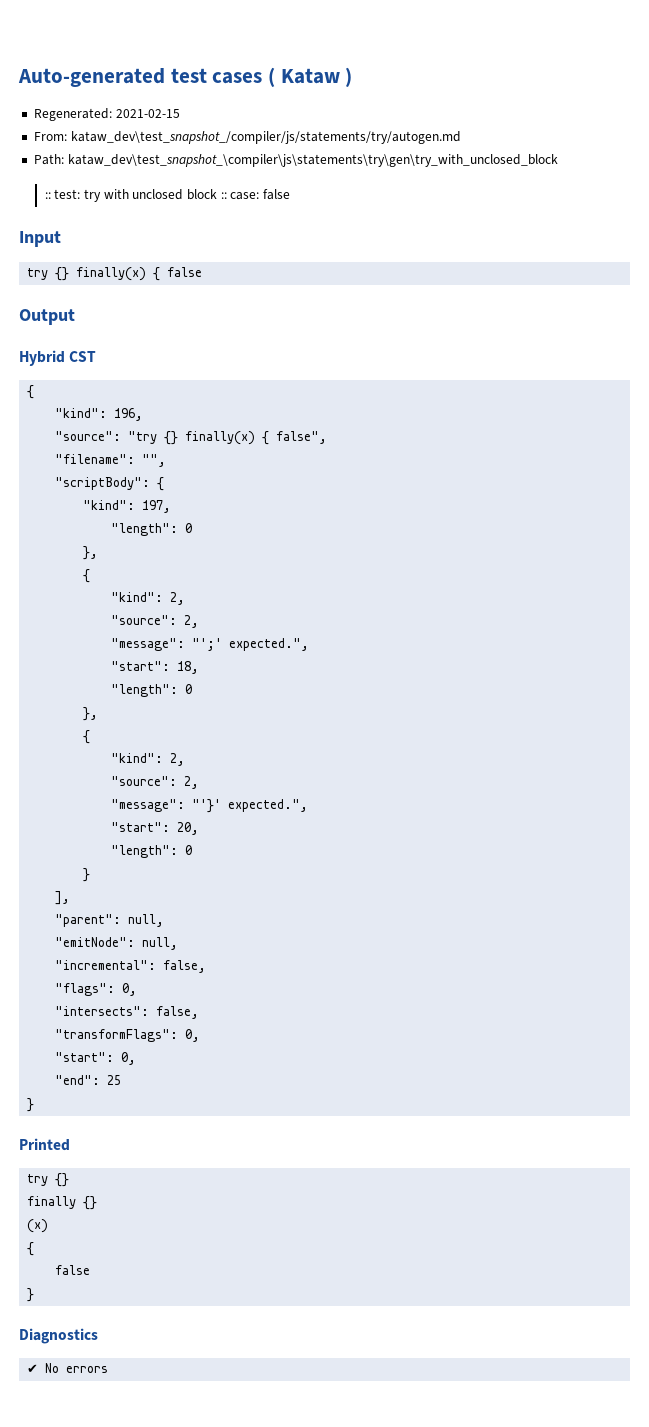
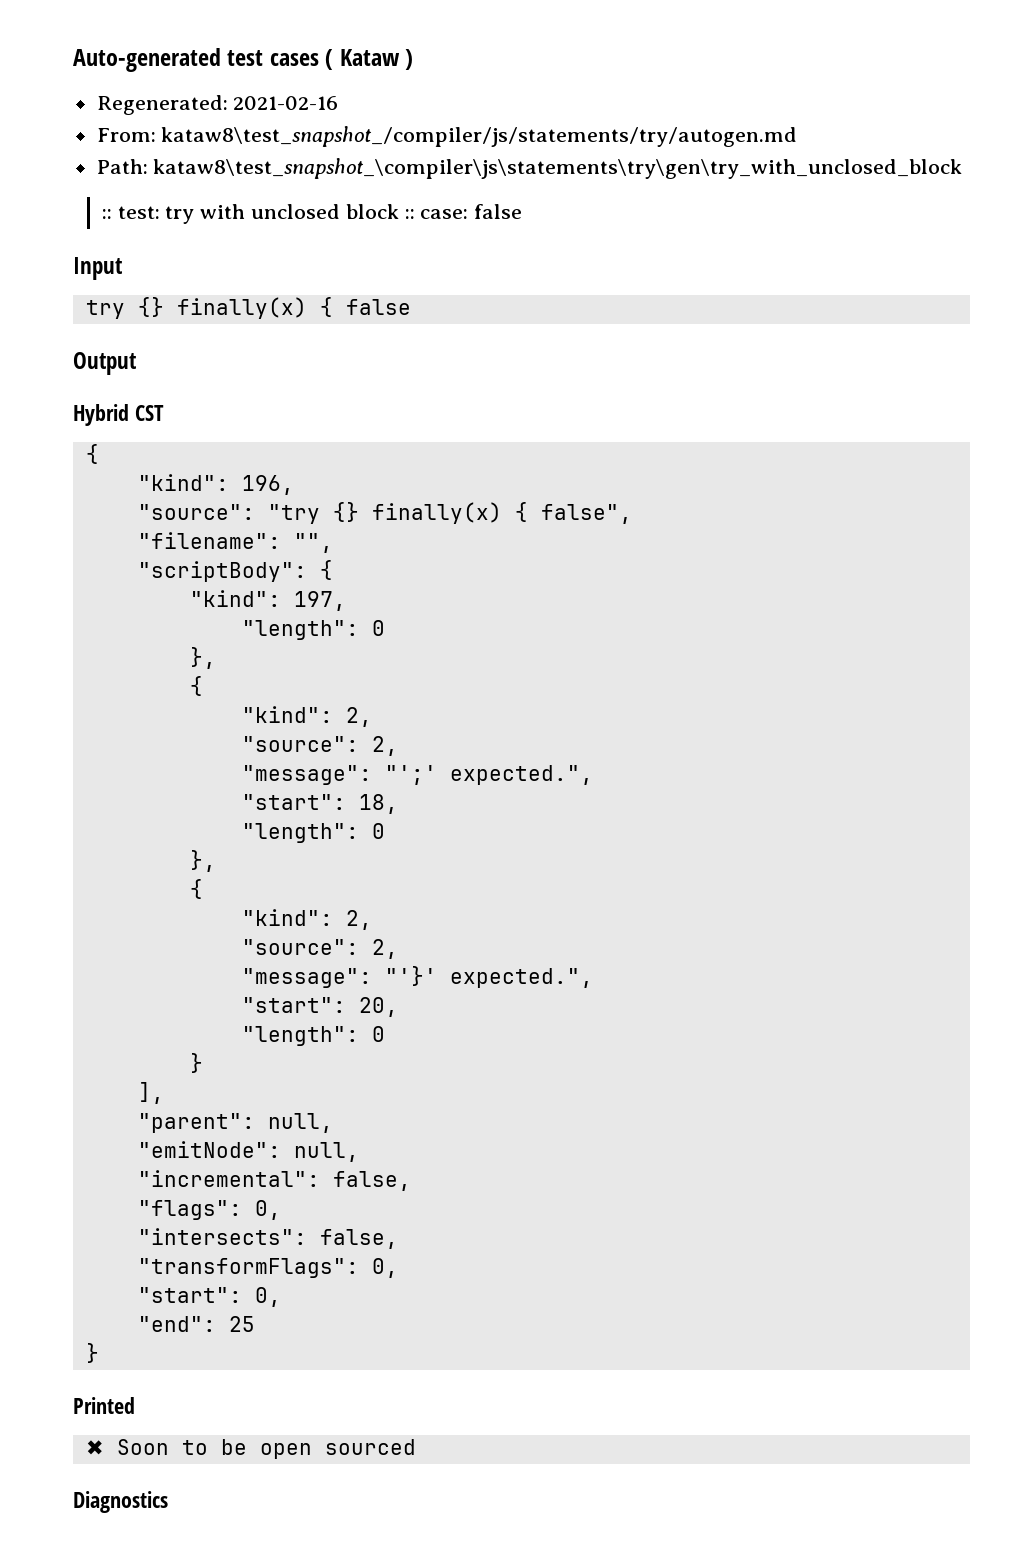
[115,109,180,118] 2021-02-15 -> [233,96,339,110] 2021-02-16
[70,131,461,144] kataw_dev\test_snapshot_/compiler/js/statements/try/autogen.md -> [161,126,798,147] kataw8\test_snapshot_/compiler/js/statements/try/autogen.md
[67,154,558,167] kataw_dev\test_snapshot_\compiler\js\statements\try\gen\try_with_unclosed_block -> [153,158,963,179] kataw8\test_snapshot_\compiler\js\statements\try\gen\try_with_unclosed_block
[27,1173,70,1187] [27,1196,98,1210] [27,1219,49,1233] [27,1242,35,1256] [55,1265,91,1275] [27,1288,35,1302] [19,1328,98,1344] [27,1363,109,1373] try {} // finally {} // (x) // { // false // } // Diagnostics // ✔ No errors -> [85,1439,416,1459] [73,1491,168,1513] ✖ Soon to be open sourced // Diagnostics

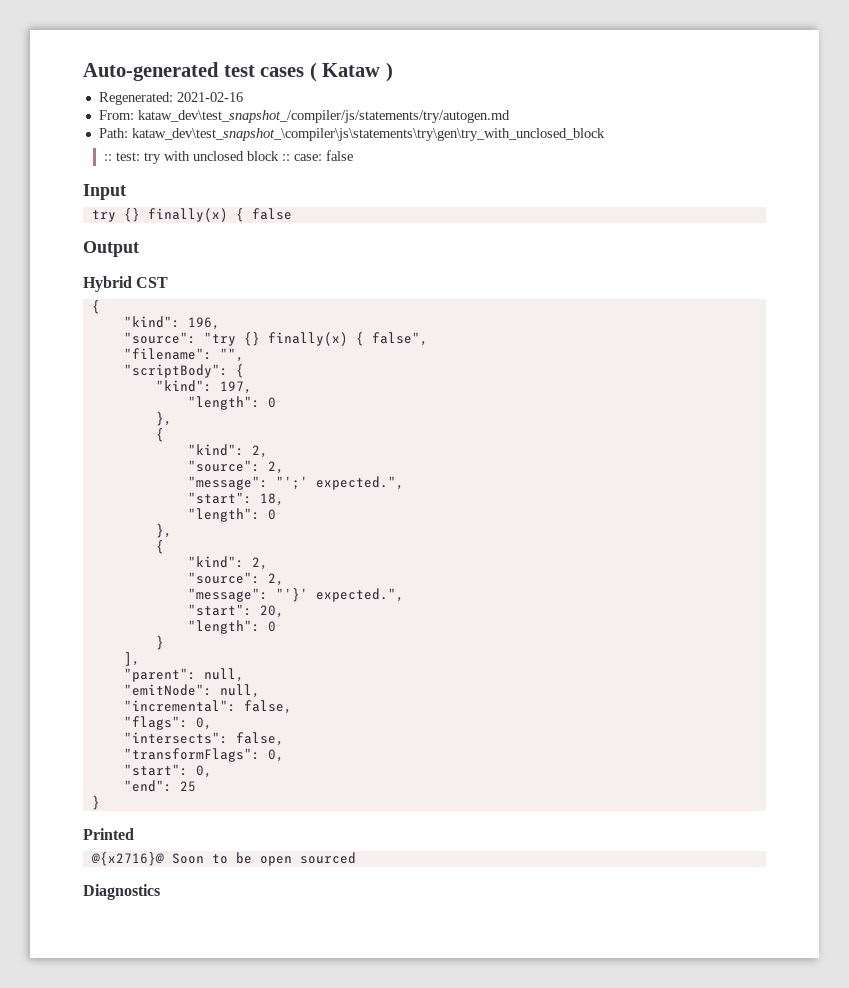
[161,126,798,147] kataw8\test_snapshot_/compiler/js/statements/try/autogen.md -> [137,110,510,123] kataw_dev\test_snapshot_/compiler/js/statements/try/autogen.md
[153,158,963,179] kataw8\test_snapshot_\compiler\js\statements\try\gen\try_with_unclosed_block -> [131,128,605,141] kataw_dev\test_snapshot_\compiler\js\statements\try\gen\try_with_unclosed_block
[85,1440,104,1455] ✖ -> [90,852,164,866] @{x2716}@

